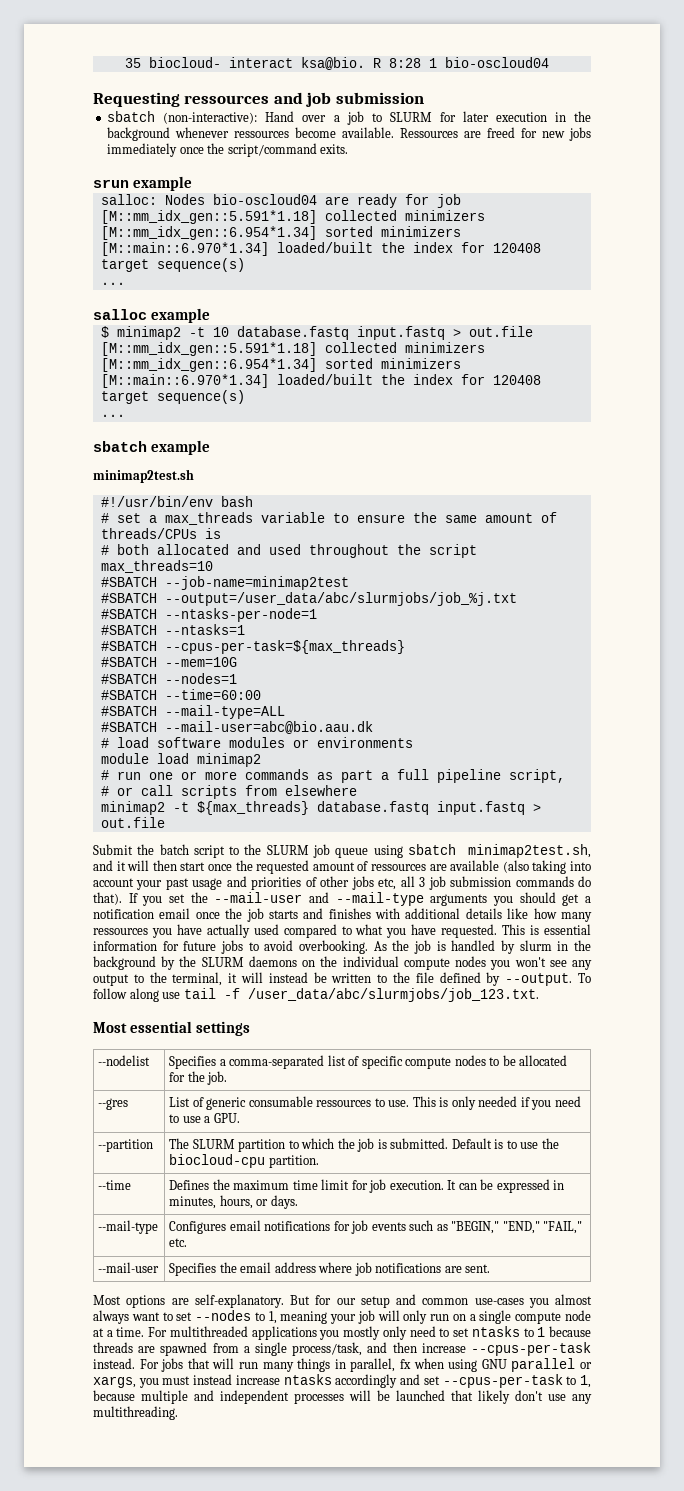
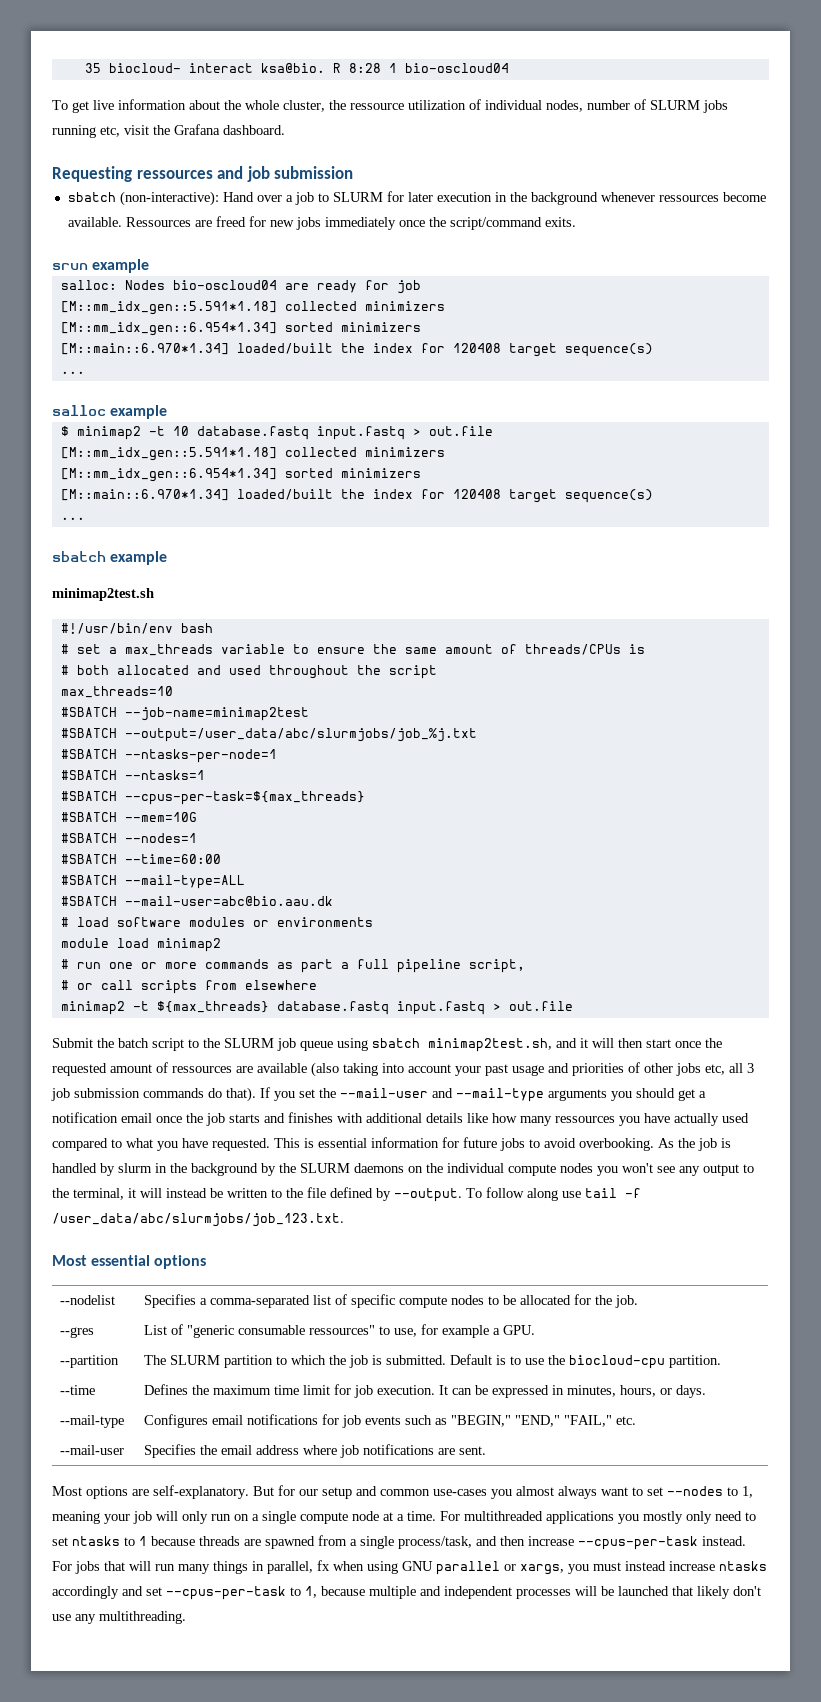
(549, 62) none -> [52,99,728,113] [52,124,285,138] // To get live information about the whole cluster, the ressource utilization of individual nodes, number of SLURM jobs running etc, visit the Grafana dashboard.
[195,1021,250,1036] settings -> [154,1255,207,1269] options
[206,1096,581,1110] [169,1114,201,1123] generic consumable ressources to use. This is only needed if you need to use -> [187,1324,490,1338] "generic consumable ressources" to use, for example

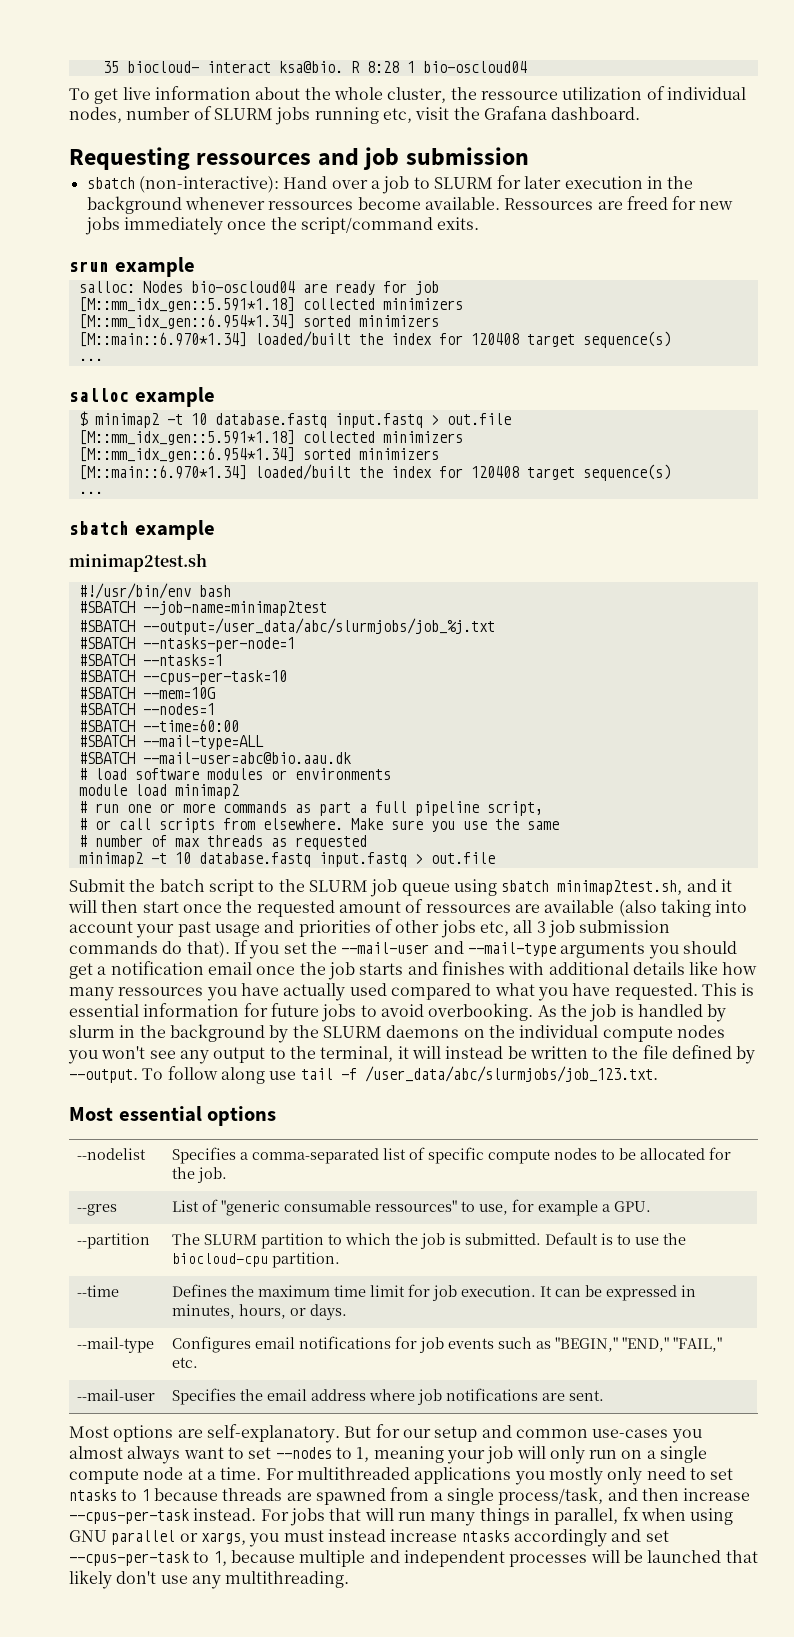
[60,644,645,656] [60,665,437,679] [60,686,173,698] // # set a max_threads variable to ensure the same amount of threads/CPUs is // # both allocated and used throughout the script // max_threads=10 -> (231, 591) none
[124,791,365,805] --cpus-per-task=${max_threads} -> [142,670,287,685] --cpus-per-task=10
[244,980,317,990] [60,1001,269,1015] elsewhere // minimap2 -t ${max_threads} -> [262,818,559,832] [78,835,367,850] [78,852,191,867] elsewhere. Make sure you use the same // # number of max threads as requested // minimap2 -t 10

